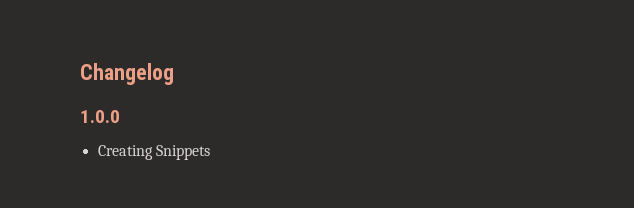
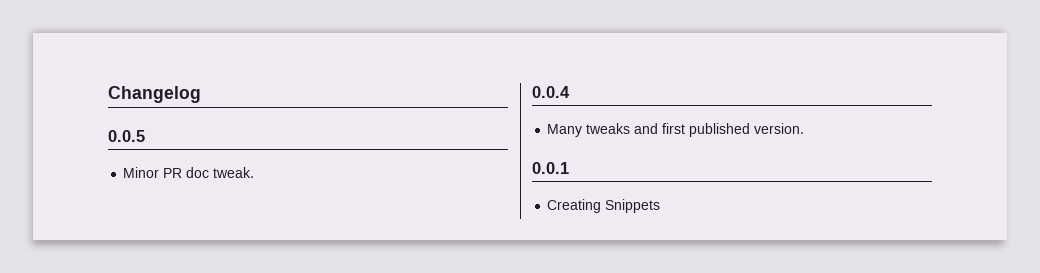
[80,110,120,123] 1.0.0 -> [108,130,145,142] [123,167,255,178] [532,86,570,98] [547,123,805,137] [532,162,569,174] 0.0.5 // Minor PR doc tweak. // 0.0.4 // Many tweaks and first published version. // 0.0.1

